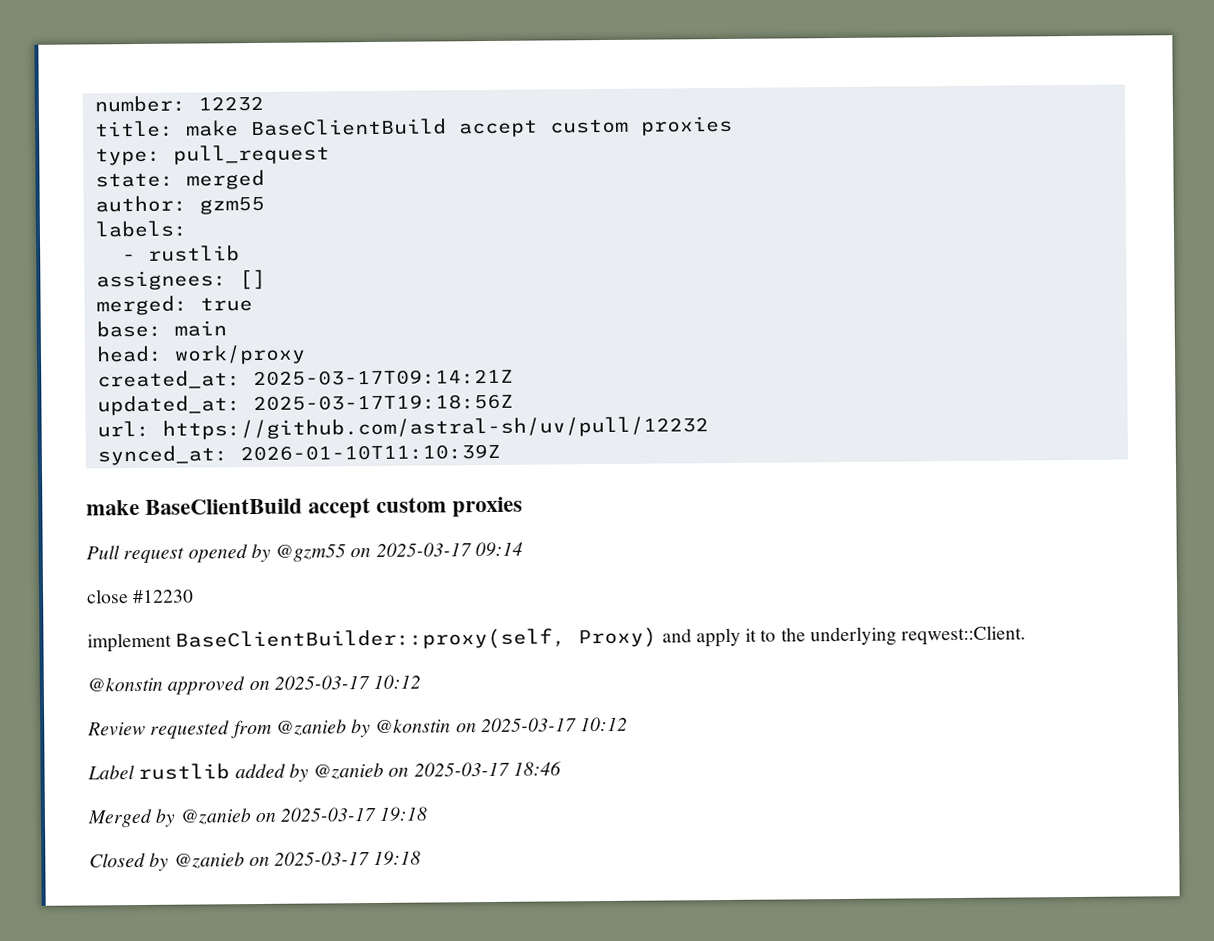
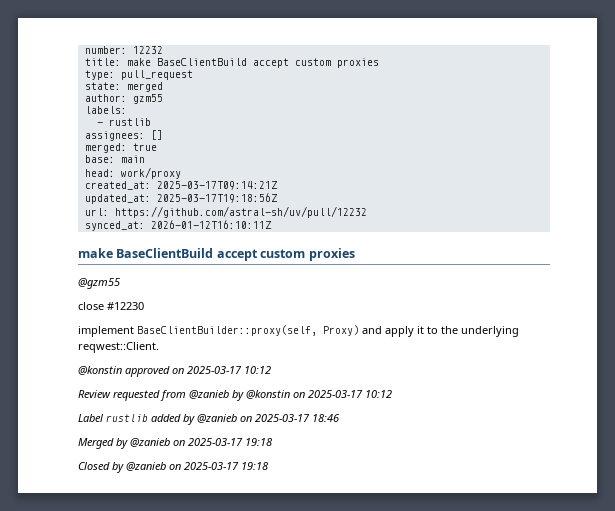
[239,443,501,462] [86,496,524,519] [86,541,523,564] 2026-01-10T11:10:39Z // make BaseClientBuild accept custom proxies // Pull request opened by @gzm55 on 2025-03-17 09:14 -> [150,220,272,229] [78,248,355,261] [78,278,120,289] 2026-01-12T16:10:11Z // make BaseClientBuild accept custom proxies // @gzm55

